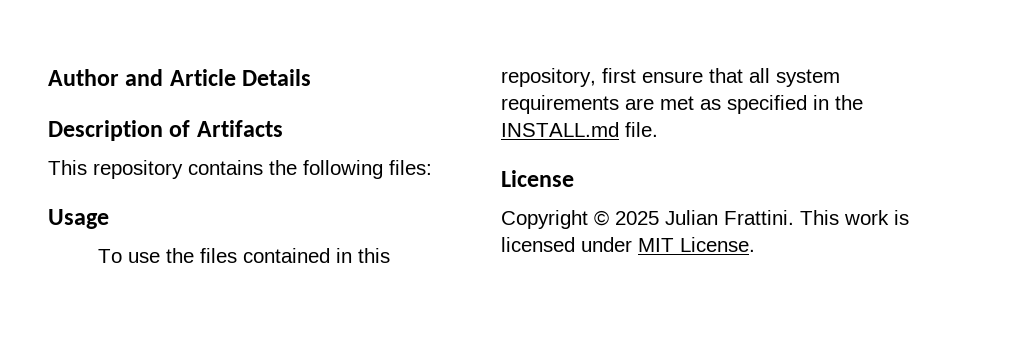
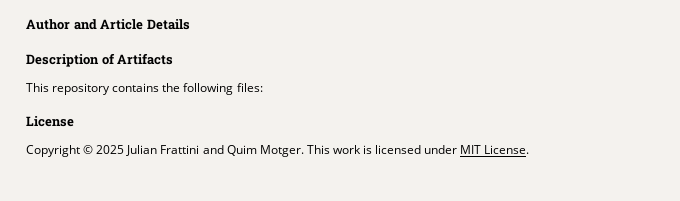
[48,209,109,229] [97,248,390,263] [501,68,840,87] [501,95,863,114] [501,122,658,137] // Usage // To use the files contained in this repository, first ensure that all system requirements are met as specified in the INSTALL.md file. -> (263, 87) none
[724,210,794,225] Frattini. -> [160,145,304,157] Frattini and Quim Motger.

